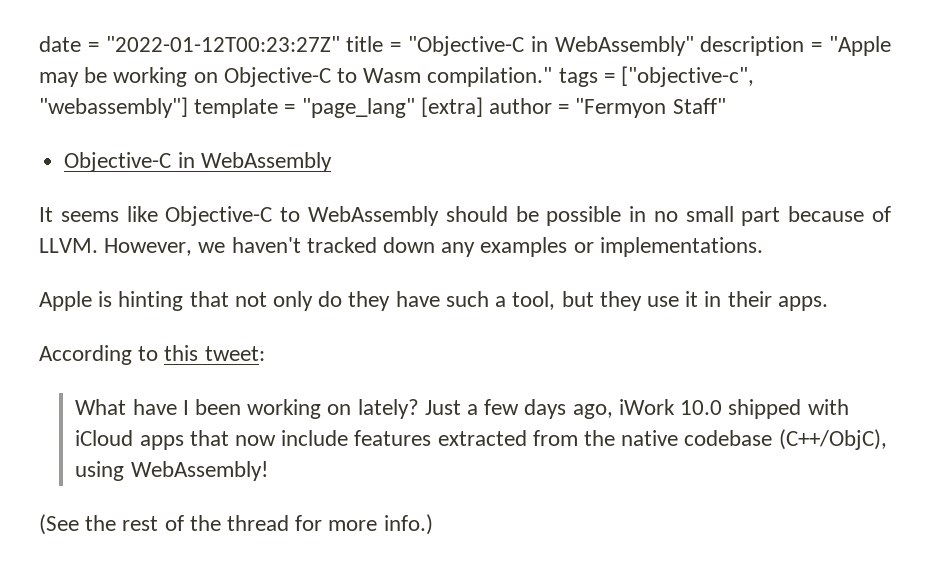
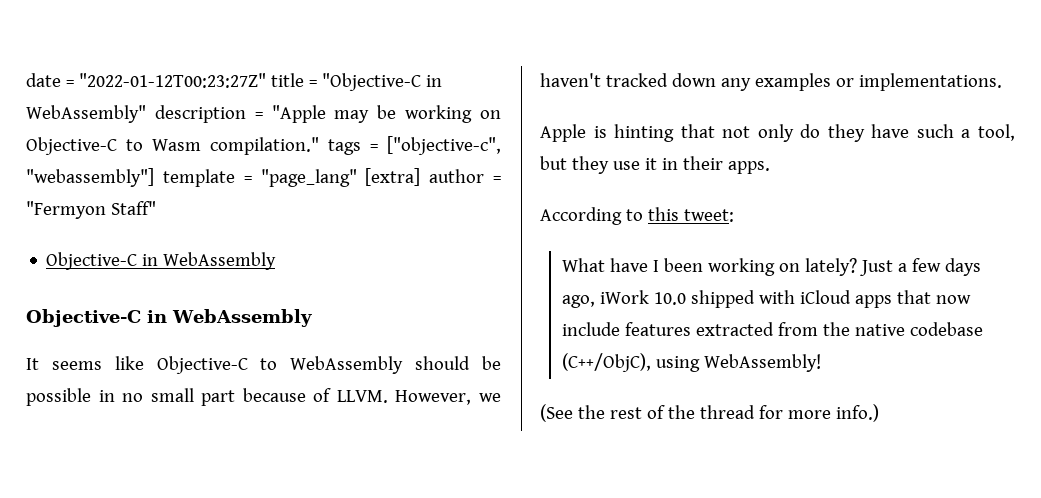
(332, 162) none -> [26,309,312,327] // Objective-C in WebAssembly

